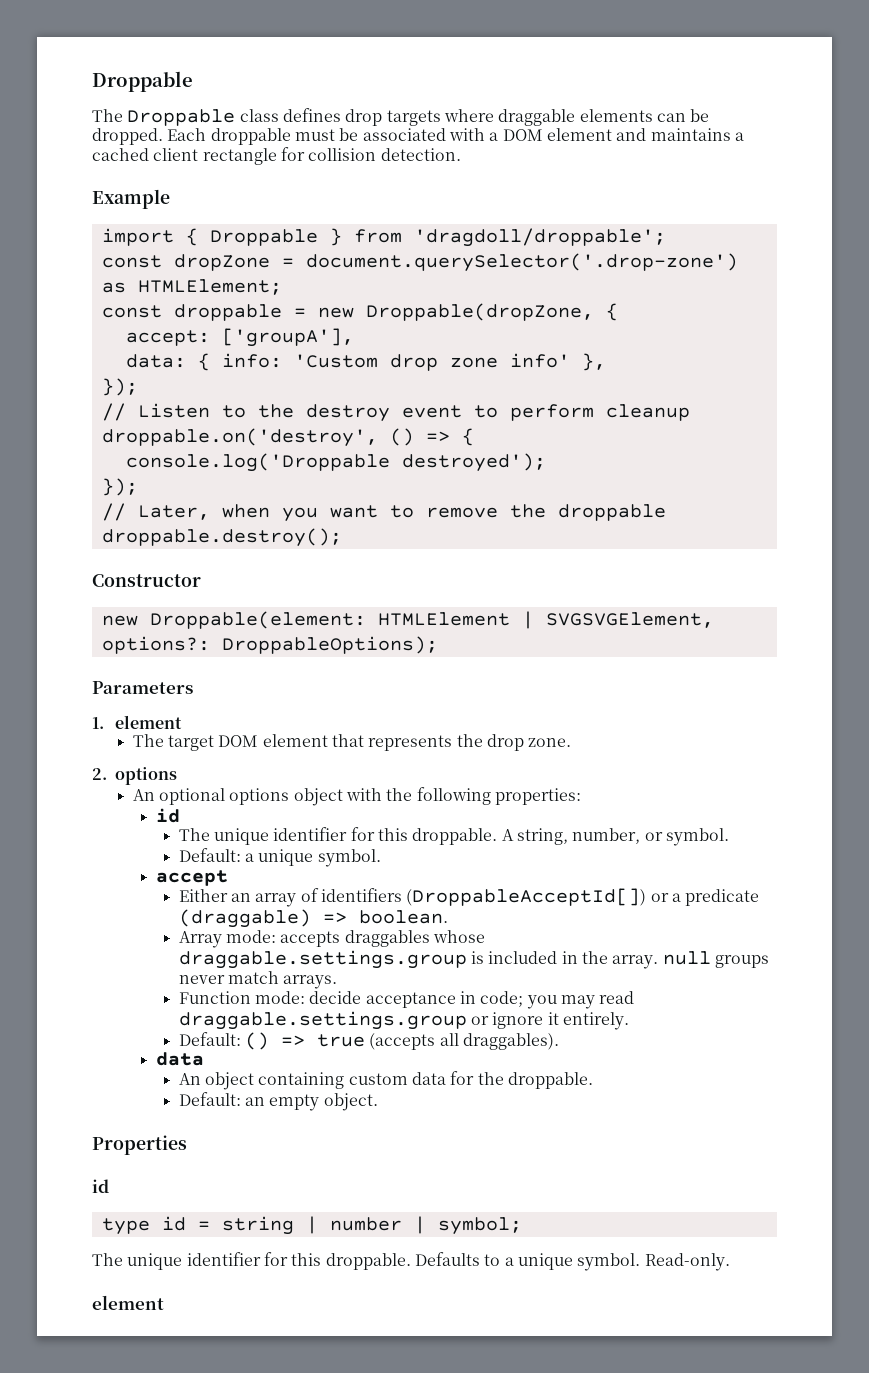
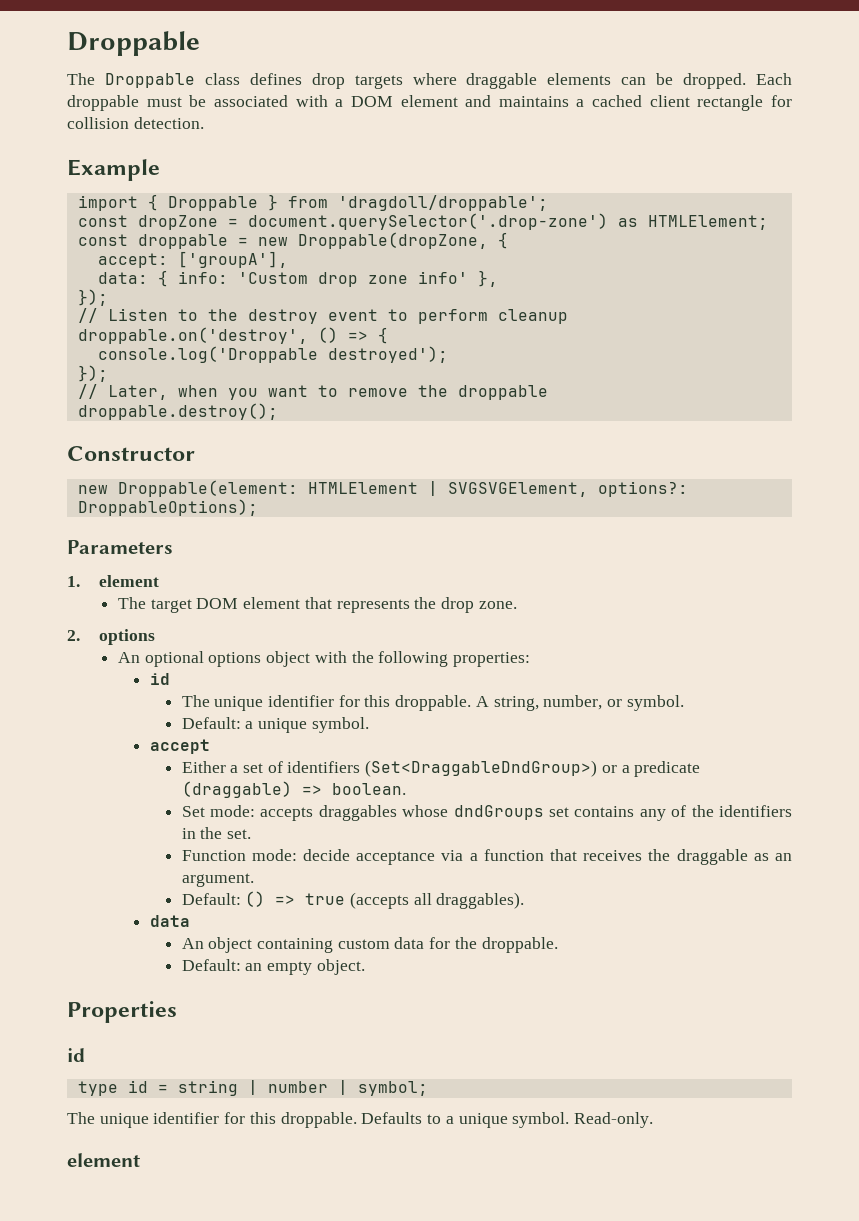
[231,893,297,907] an array -> [230,763,264,773] a set
[406,888,647,906] (DroppableAcceptId[]) -> [365,760,598,777] (Set<DraggableDndGroup>)
[178,931,222,948] Array -> [181,806,205,817] Set
[178,950,770,969] [178,971,338,989] [178,991,635,1009] [178,1011,630,1030] draggable.settings.group is included in the array. null groups never match arrays. // Function mode: decide acceptance in code; you may read draggable.settings.group or ignore it entirely. -> [453,805,792,821] [181,827,252,839] [181,849,793,865] [181,873,254,887] dndGroups set contains any of the identifiers in the set. // Function mode: decide acceptance via a function that receives the draggable as an argument.

